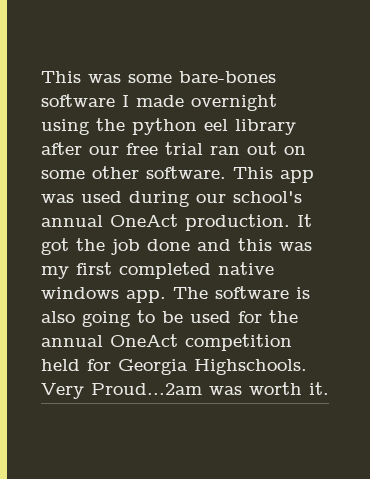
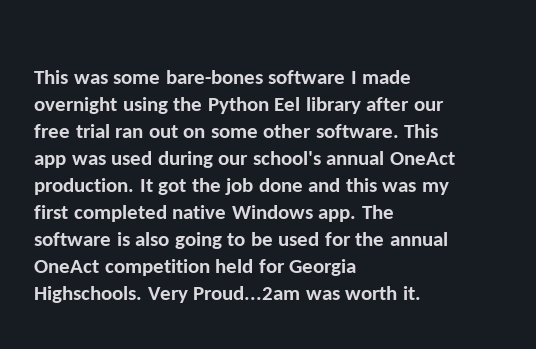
[132,118,228,135] python eel -> [207,97,301,114] Python Eel
[41,287,119,299] windows -> [231,205,313,219] Windows

